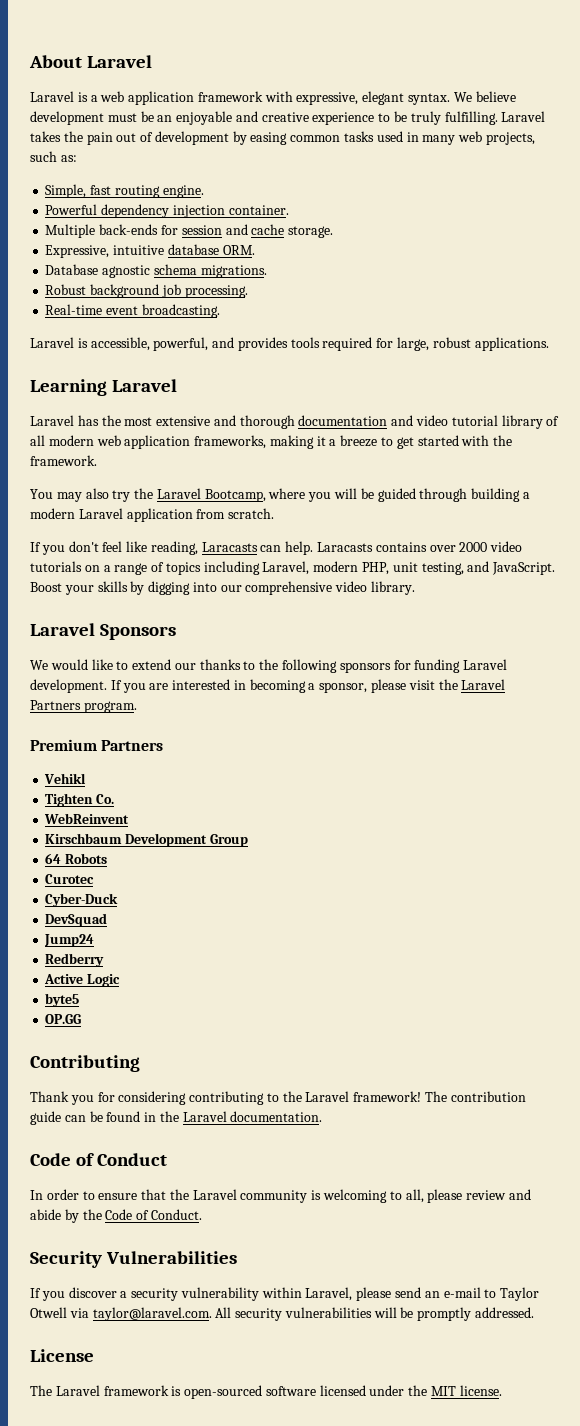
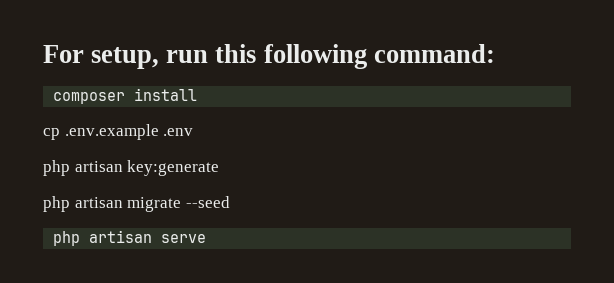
[29,55,153,68] [30,91,516,105] [30,111,546,125] [30,131,535,145] [30,151,77,162] [45,184,204,198] [45,204,289,218] [45,224,334,238] [45,244,255,258] [45,264,267,278] [45,284,248,298] [45,304,220,318] [30,337,549,351] [30,379,178,396] [30,415,560,429] [30,435,513,449] [30,455,97,466] [30,488,530,502] [30,508,275,522] [30,541,523,555] [30,561,556,575] [30,581,416,595] [30,623,177,640] [30,659,508,673] [30,679,506,693] [30,700,137,713] [30,739,164,751] [44,773,87,784] [45,793,115,807] [44,813,130,824] [45,833,248,847] [45,853,108,864] [45,874,95,884] [45,893,119,907] [45,913,108,927] [44,934,95,947] [45,953,105,967] [44,974,121,987] [45,993,80,1007] [45,1014,82,1024] [30,1055,140,1072] [30,1091,526,1105] [30,1111,323,1125] [30,1153,168,1166] [30,1189,531,1203] [30,1209,202,1223] [30,1251,238,1268] [30,1287,540,1301] [30,1307,535,1321] [30,1349,94,1362] [30,1385,502,1399] About Laravel // Laravel is a web application framework with expressive, elegant syntax. We believe development must be an enjoyable and creative experience to be truly fulfilling. Laravel takes the pain out of development by easing common tasks used in many web projects, such as: // Simple, fast routing engine. // Powerful dependency injection container. // Multiple back-ends for session and cache storage. // Expressive, intuitive database ORM. // Database agnostic schema migrations. // Robust background job processing. // Real-time event broadcasting. // Laravel is accessible, powerful, and provides tools required for large, robust applications. // Learning Laravel // Laravel has the most extensive and thorough documentation and video tutorial library of all modern web application frameworks, making it a breeze to get started with the framework. // You may also try the Laravel Bootcamp, where you will be guided through building a modern Laravel application from scratch. // If you don't feel like reading, Laracasts can help. Laracasts contains over 2000 video tutorials on a range of topics including Laravel, modern PHP, unit testing, and JavaScript. Boost your skills by digging into our comprehensive video library. // Laravel Sponsors // We would like to extend our thanks to the following sponsors for funding Laravel development. If you are interested in becoming a sponsor, please visit the Laravel Partners program. // Premium Partners // Vehikl // Tighten Co. // WebReinvent // Kirschbaum Development Group // 64 Robots // Curotec // Cyber-Duck // DevSquad // Jump24 // Redberry // Active Logic // byte5 // OP.GG // Contributing // Thank you for considering contributing to the Laravel framework! The contribution guide can be found in the Laravel documentation. // Code of Conduct // In order to ensure that the Laravel community is welcoming to all, please review and abide by the Code of Conduct. // Security Vulnerabilities // If you discover a security vulnerability within Laravel, please send an e-mail to Taylor Otwell via taylor@laravel.com. All security vulnerabilities will be promptly addressed. // License // The Laravel framework is open-sourced software licensed under the MIT license. -> [43,44,495,69] [53,88,198,104] [43,124,194,140] [43,160,220,176] [43,196,230,212] [53,230,207,246] For setup, run this following command: // composer install // cp .env.example .env // php artisan key:generate // php artisan migrate --seed // php artisan serve

